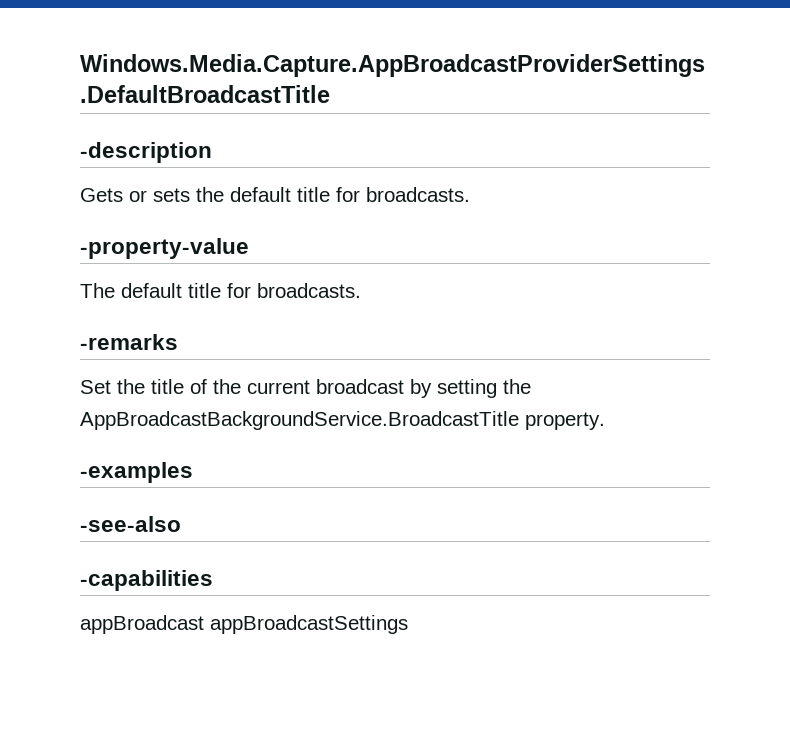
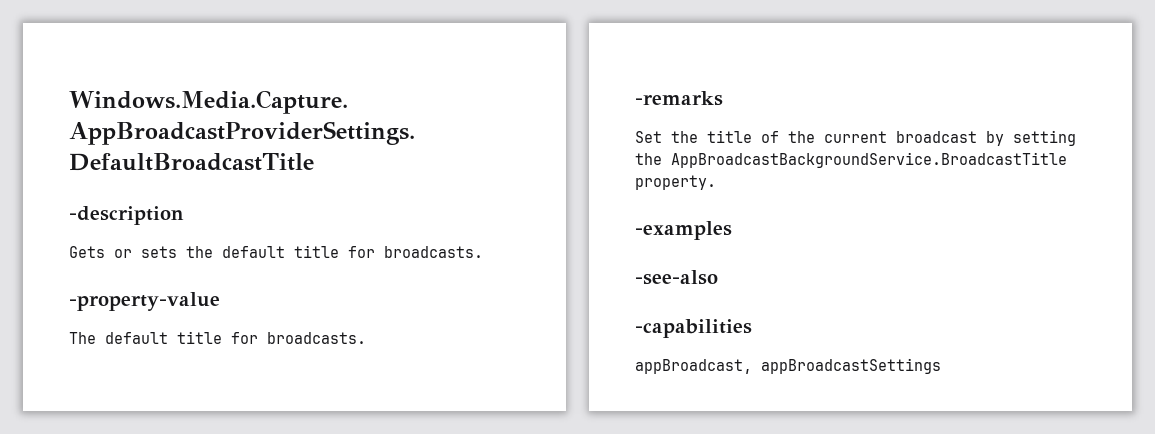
[80,615,204,634] appBroadcast -> [635,359,752,374] appBroadcast,

